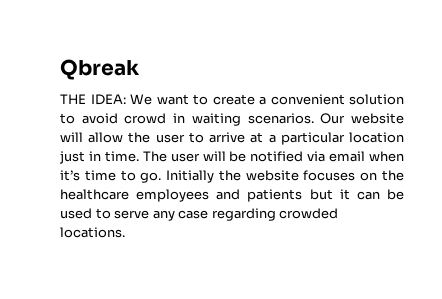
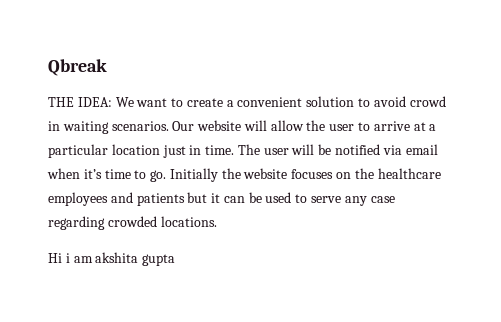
(125, 232) none -> [48,252,176,266] // Hi i am akshita gupta

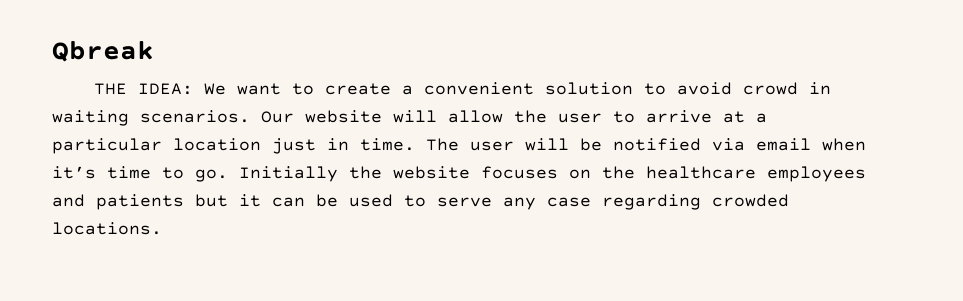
[48,252,176,266] // Hi i am akshita gupta -> (162, 228) none

